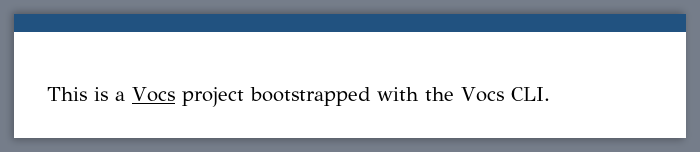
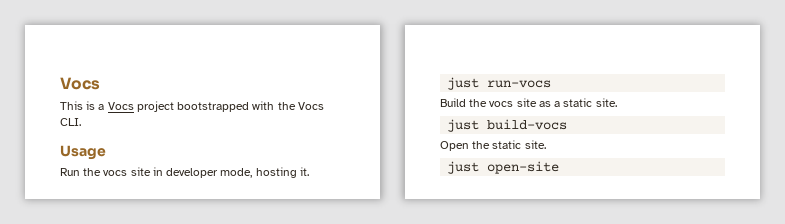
(47, 94) none -> [60,77,100,90] Vocs //
(550, 94) none -> [60,145,106,160] [60,167,309,178] [447,77,552,90] [440,98,617,107] [447,119,568,132] [440,140,546,151] [447,161,560,174] // Usage // Run the vocs site in developer mode, hosting it. // just run-vocs // Build the vocs site as a static site. // just build-vocs // Open the static site. // just open-site

